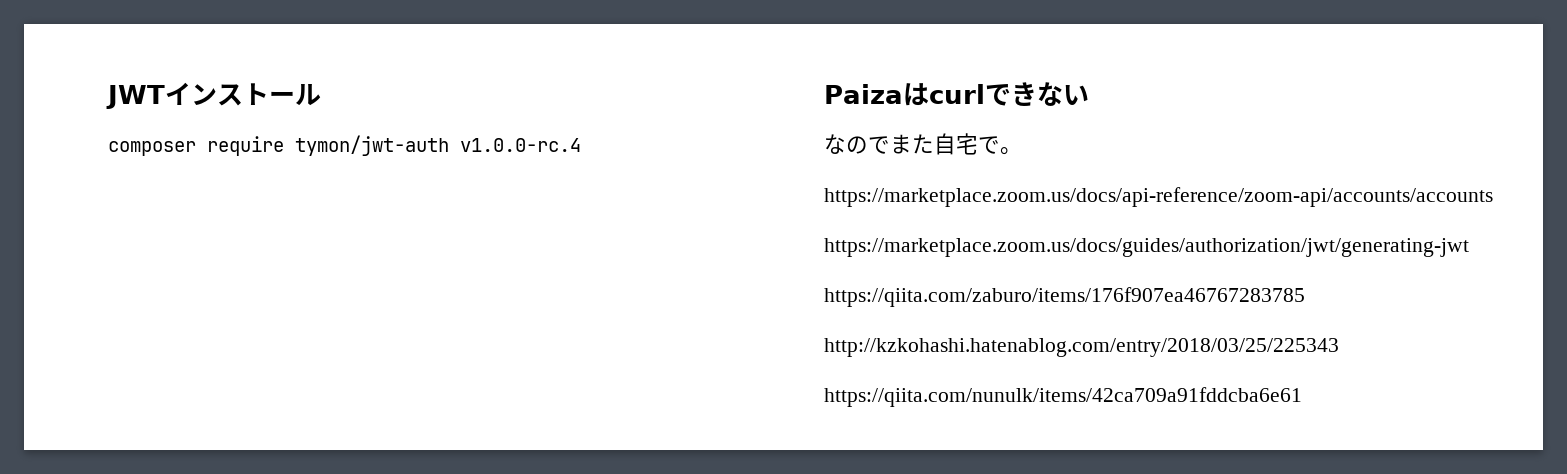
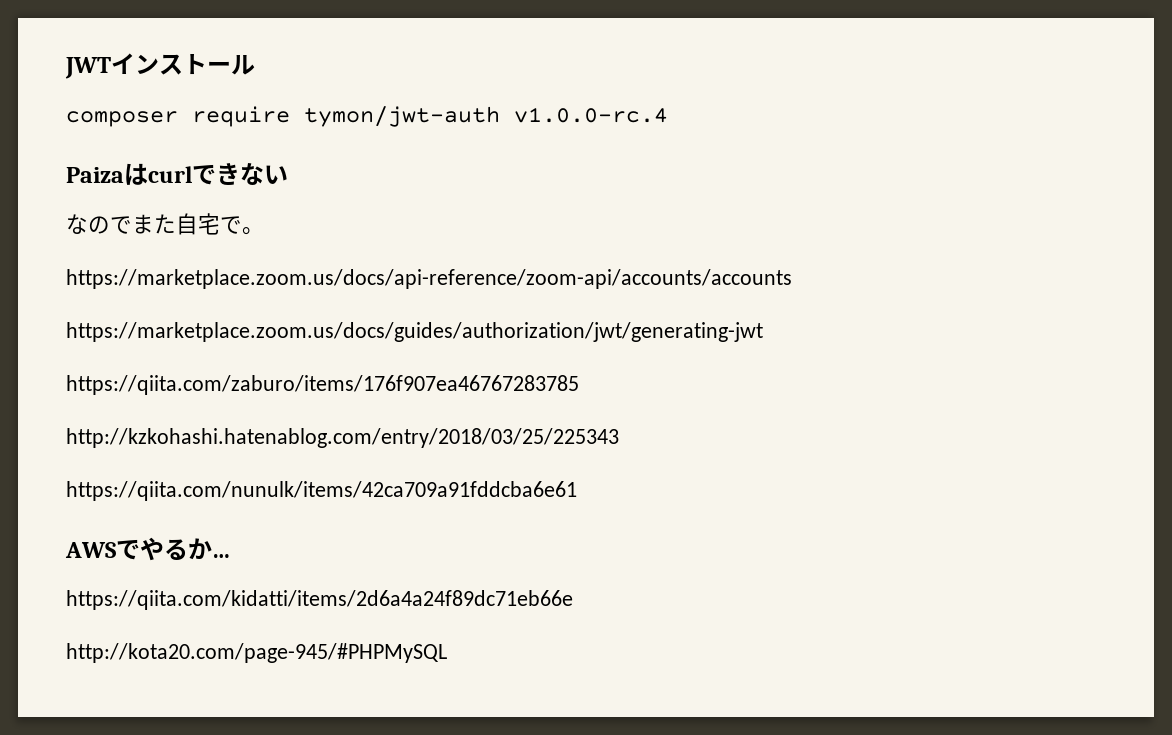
(1302, 397) none -> [65,537,231,561] [66,590,573,610] [66,643,447,663] // AWSでやるか… // https://qiita.com/kidatti/items/2d6a4a24f89dc71eb66e // http://kota20.com/page-945/#PHPMySQL

